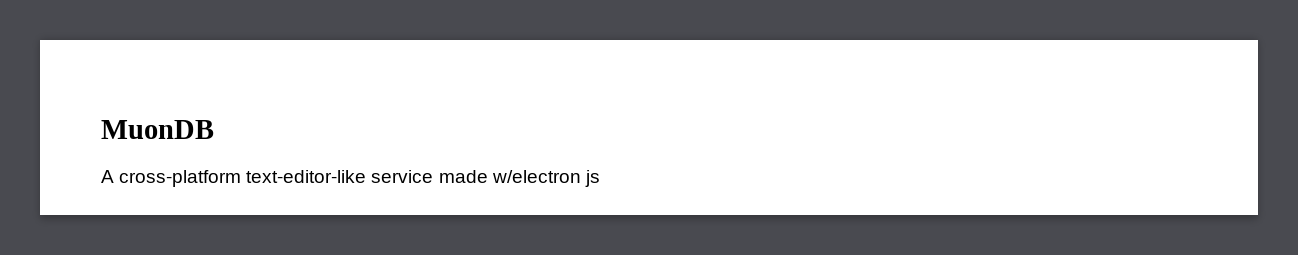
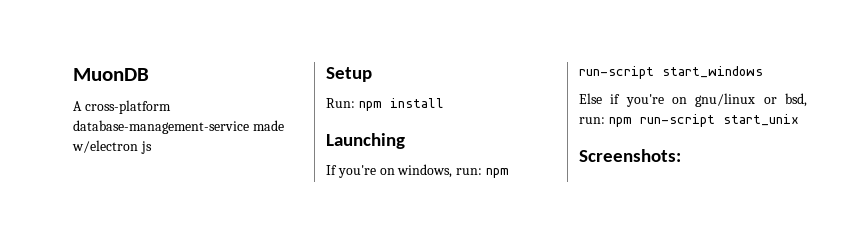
[246,170,434,183] text-editor-like service -> [73,120,249,134] database-management-service
(600, 178) none -> [326,67,372,82] [326,98,444,111] [326,133,405,149] [326,164,509,178] [579,66,763,79] [579,93,807,107] [579,114,799,127] [579,149,681,162] // Setup // Run: npm install // Launching // If you're on windows, run: npm run-script start_windows // Else if you're on gnu/linux or bsd, run: npm run-script start_unix // Screenshots:

